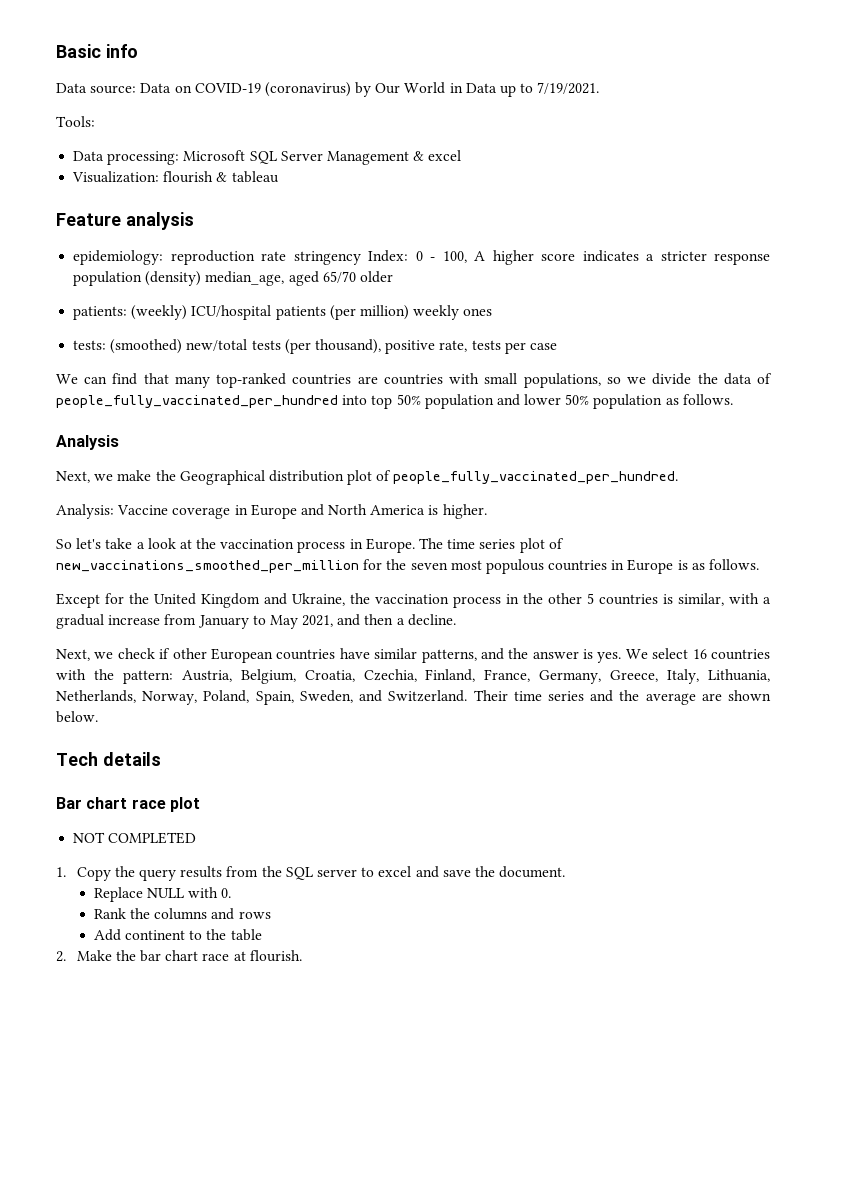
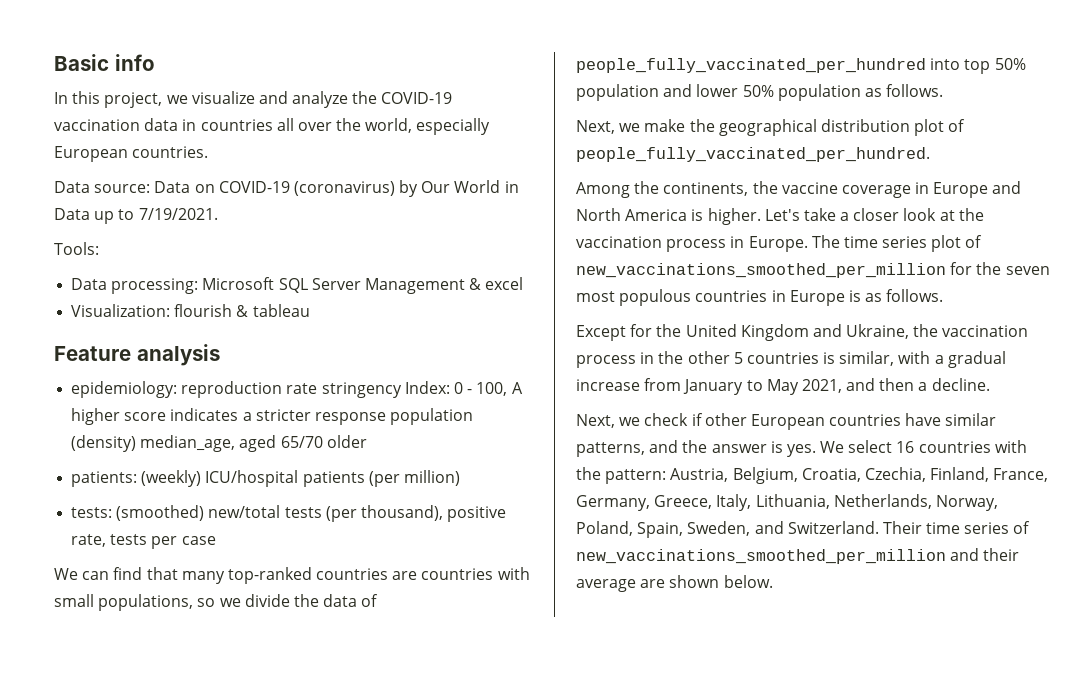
(138, 51) none -> [54,91,453,108] [54,118,491,135] [54,146,209,162] // In this project, we visualize and analyze the COVID-19 vaccination data in countries all over the world, especially European countries.
[413,305,493,320] weekly ones -> (460, 478) none
[56,435,119,450] // Analysis -> (944, 90) none
[179,470,265,485] Geographical -> [718,119,817,136] geographical
[56,504,169,519] Analysis: Vaccine -> [576,181,838,198] Among the continents, the vaccine
[56,538,102,549] // So let's -> [764,209,800,221] Let's
(145, 545) none -> [853,208,900,221] closer
[590,690,640,702] and the -> [1013,521,1031,534] [576,548,1020,564] of new_vaccinations_smoothed_per_million and their
[56,752,161,766] [56,797,200,812] [73,832,197,844] [56,866,566,881] [93,887,232,902] [93,908,271,920] [93,929,262,941] [56,950,302,962] // Tech details // Bar chart race plot // NOT COMPLETED // 1. Copy the query results from the SQL server to excel and save the document. // Replace NULL with 0. // Rank the columns and rows // Add continent to the table // 2. Make the bar chart race at flourish. -> (773, 581) none

